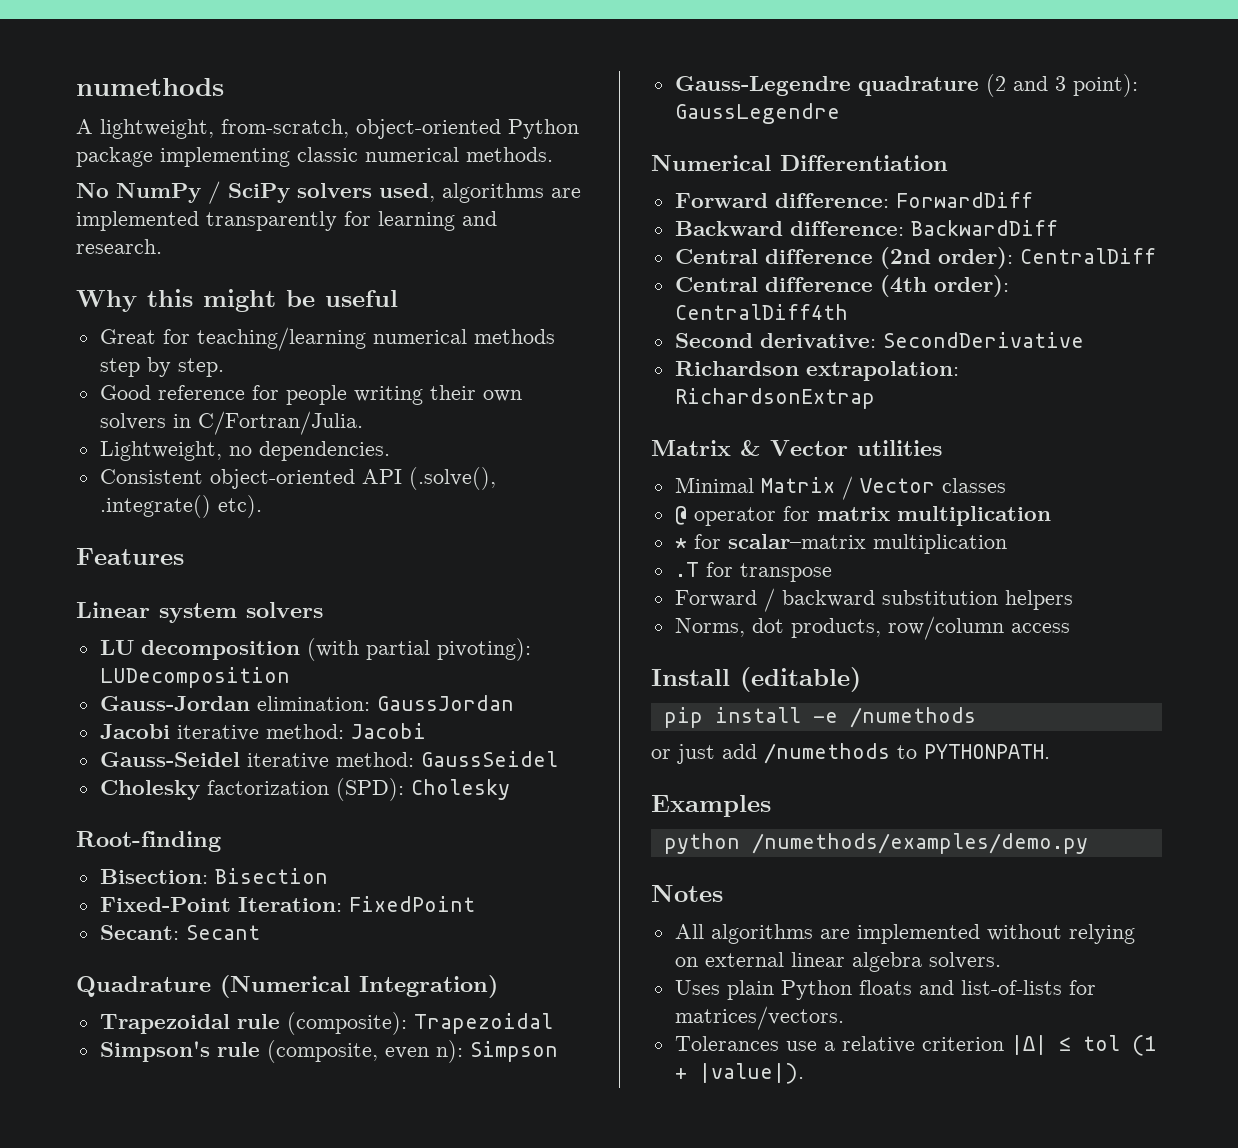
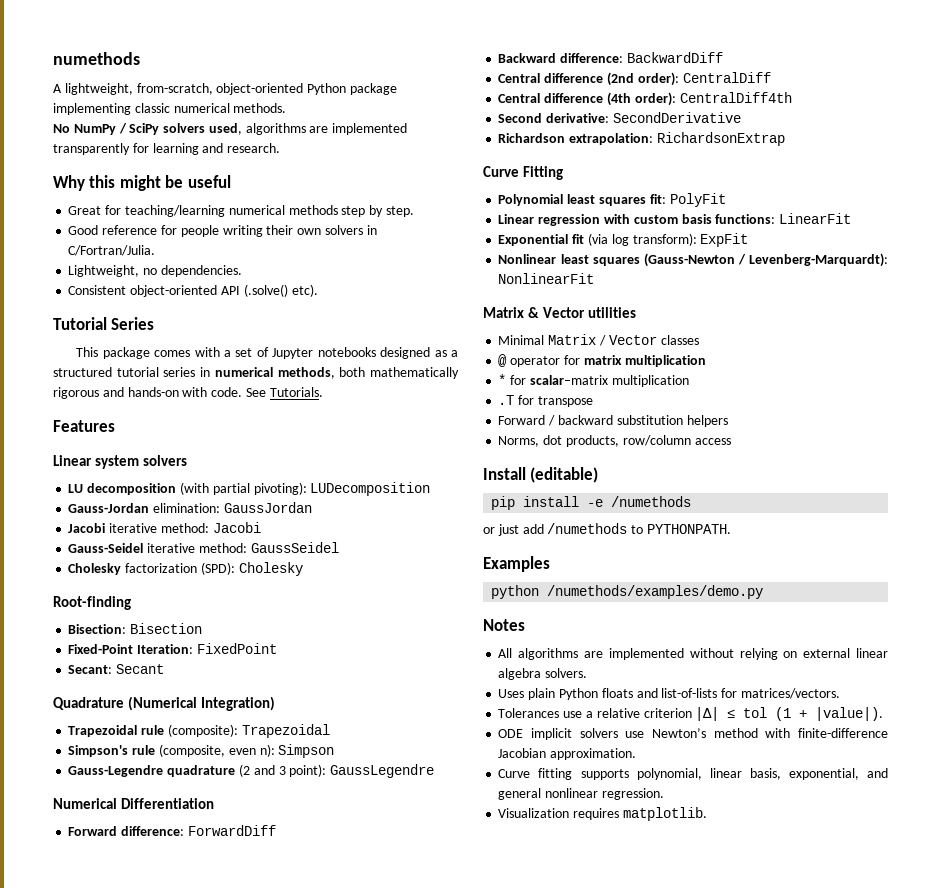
[408,467,496,490] [99,495,211,518] (.solve(), .integrate() -> [243,284,288,297] (.solve()
(262, 506) none -> [53,317,155,330] [76,347,458,359] [53,367,459,379] [53,387,323,399] // Tutorial Series // This package comes with a set of Jupyter notebooks designed as a structured tutorial series in numerical methods, both mathematically rigorous and hands-on with code. See Tutorials.
(875, 398) none -> [483,166,564,180] [498,193,726,207] [498,213,852,226] [498,233,749,247] [498,253,888,267] [498,273,595,284] // Curve Fitting // Polynomial least squares fit: PolyFit // Linear regression with custom basis functions: LinearFit // Exponential fit (via log transform): ExpFit // Nonlinear least squares (Gauss-Newton / Levenberg-Marquardt): NonlinearFit
(804, 1073) none -> [498,728,888,740] [498,748,637,760] [498,768,888,780] [498,788,664,800] [498,807,707,821] // ODE implicit solvers use Newton’s method with finite-difference Jacobian approximation. // Curve fitting supports polynomial, linear basis, exponential, and general nonlinear regression. // Visualization requires matplotlib.

